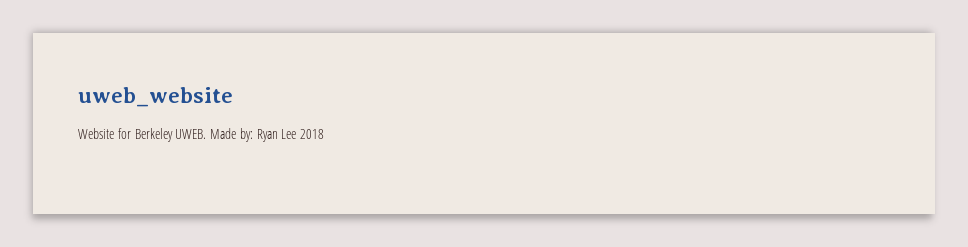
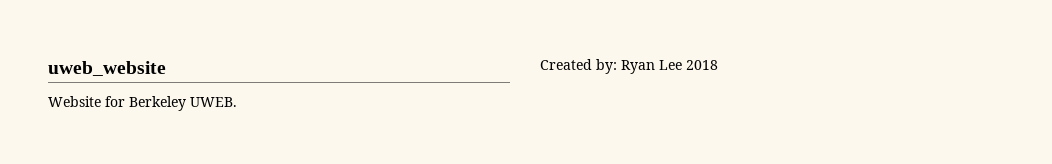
[210,128,237,139] Made -> [540,59,592,70] // Created

